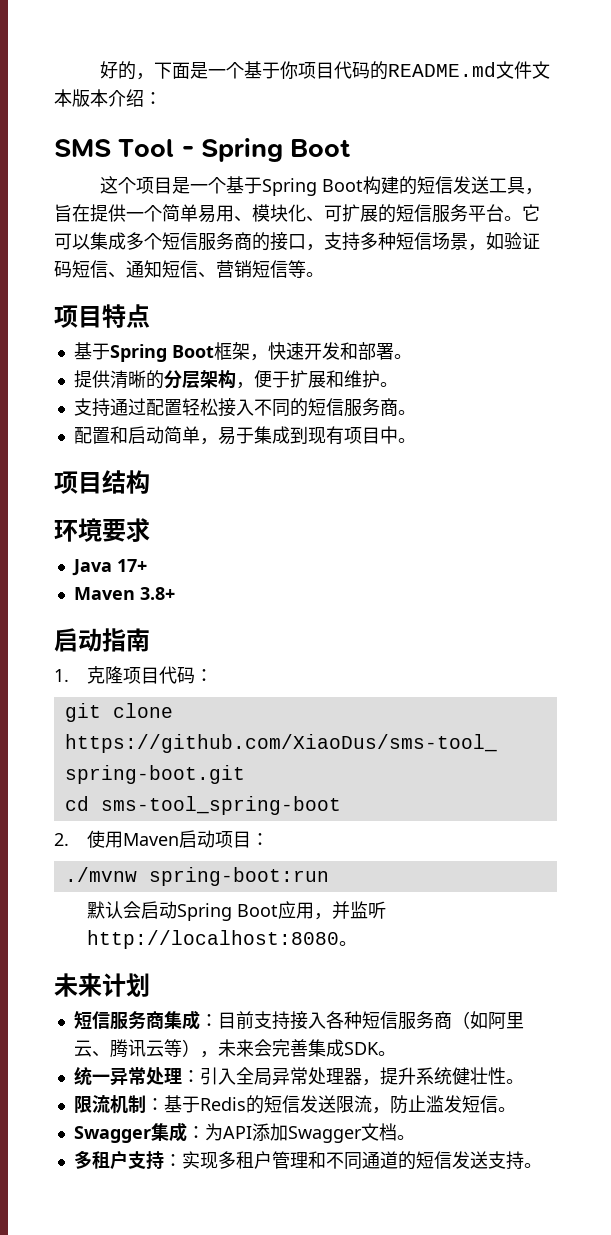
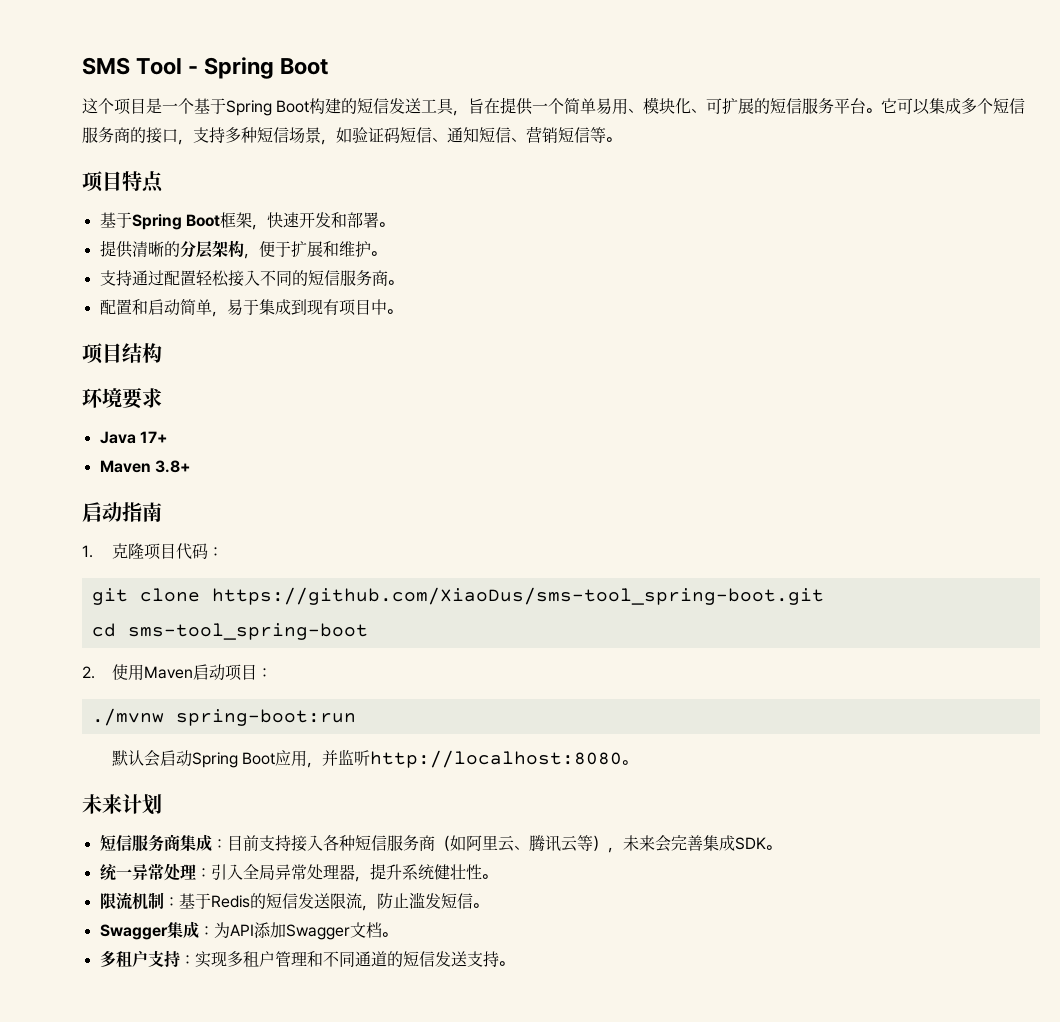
[100,61,551,80] [54,89,162,107] 好的，下面是一个基于你项目代码的README.md文件文本版本介绍： // -> (82, 66) none

